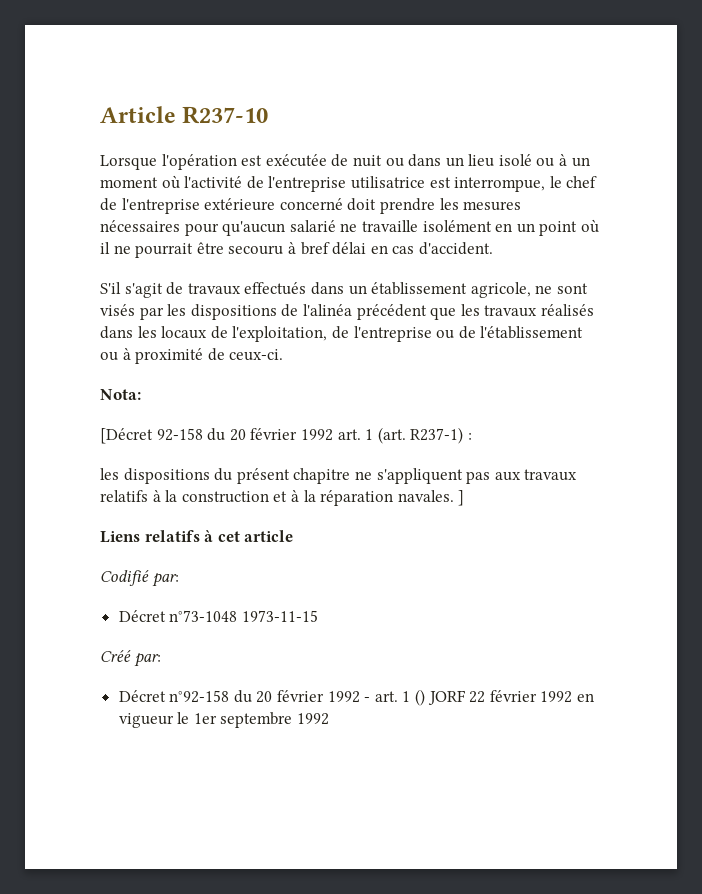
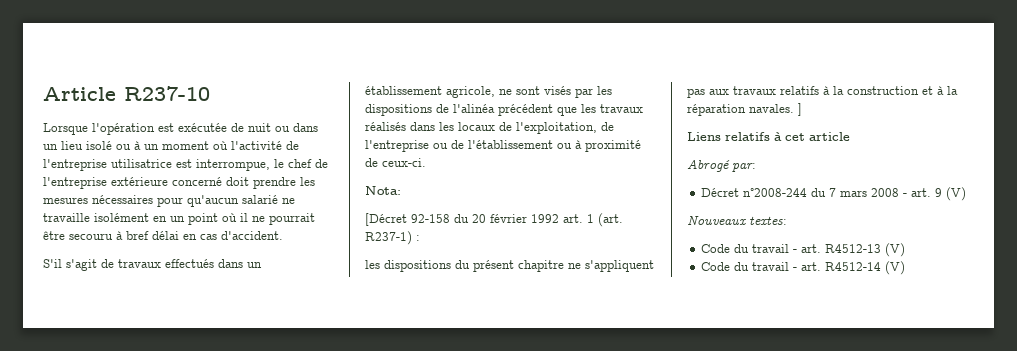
[100,570,179,587] [118,610,318,622] [100,650,161,667] [118,689,594,706] [118,712,330,728] Codifié par: // Décret n°73-1048 1973-11-15 // Créé par: // Décret n°92-158 du 20 février 1992 - art. 1 () JORF 22 février 1992 en vigueur le 1er septembre 1992 -> [687,160,756,172] [701,187,967,201] [687,215,787,226] [701,243,906,257] [701,261,906,275] Abrogé par: // Décret n°2008-244 du 7 mars 2008 - art. 9 (V) // Nouveaux textes: // Code du travail - art. R4512-13 (V) // Code du travail - art. R4512-14 (V)

